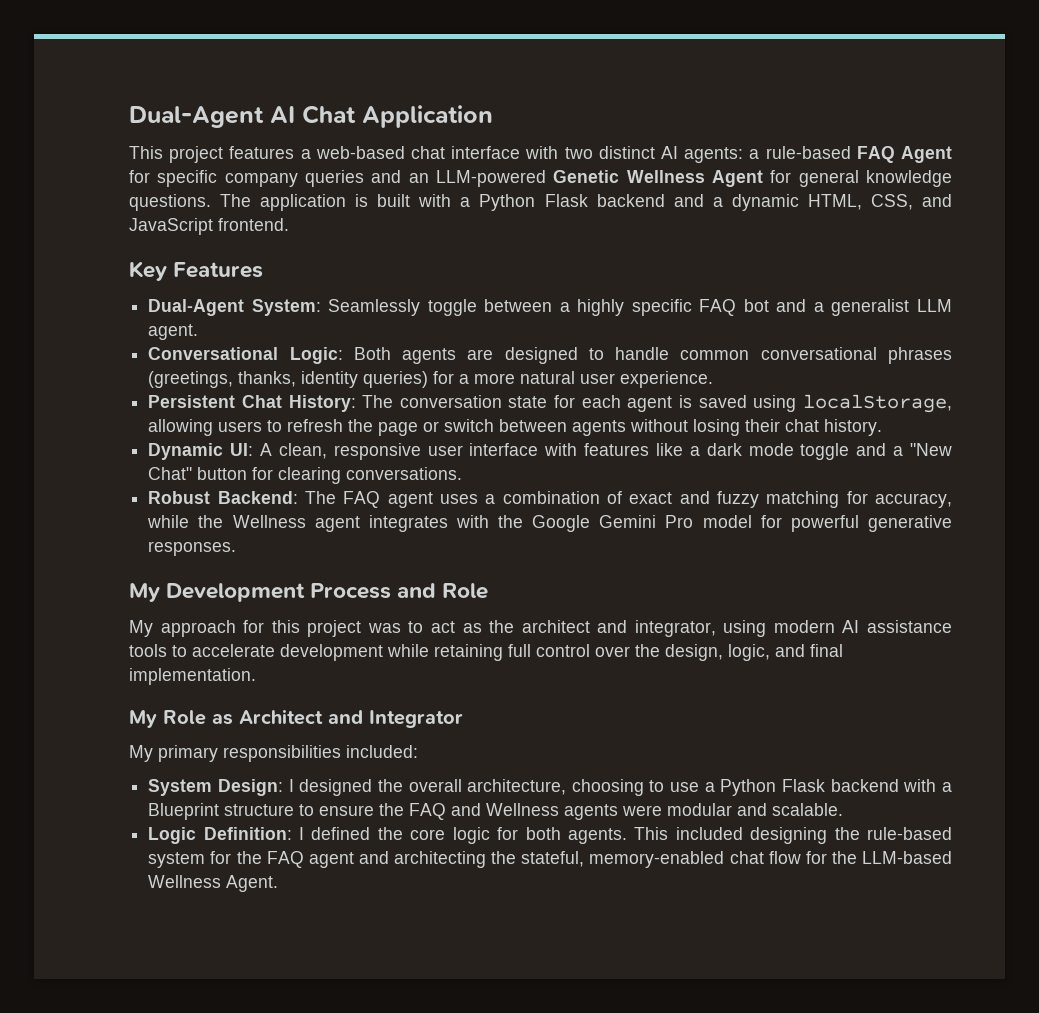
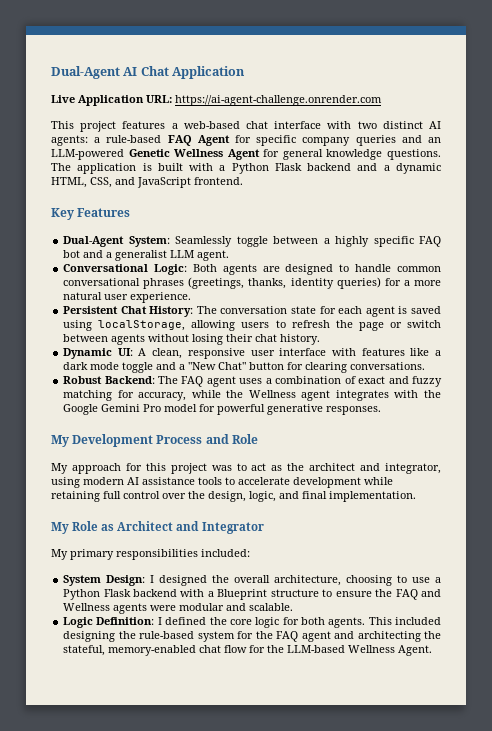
(493, 116) none -> [51,95,382,106] // Live Application URL: https://ai-agent-challenge.onrender.com

